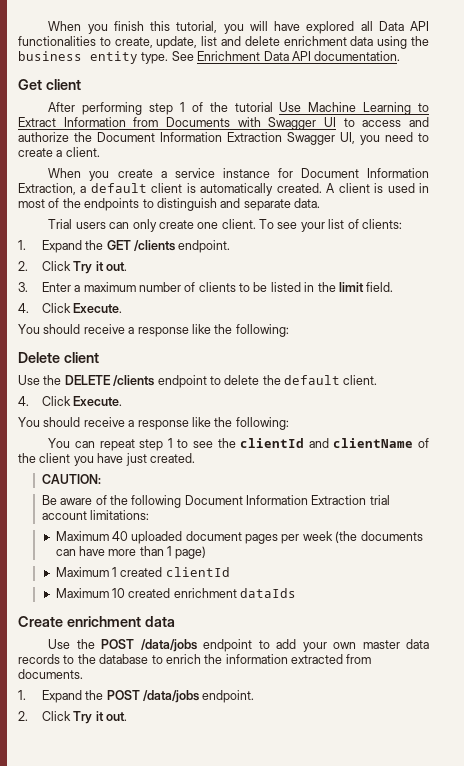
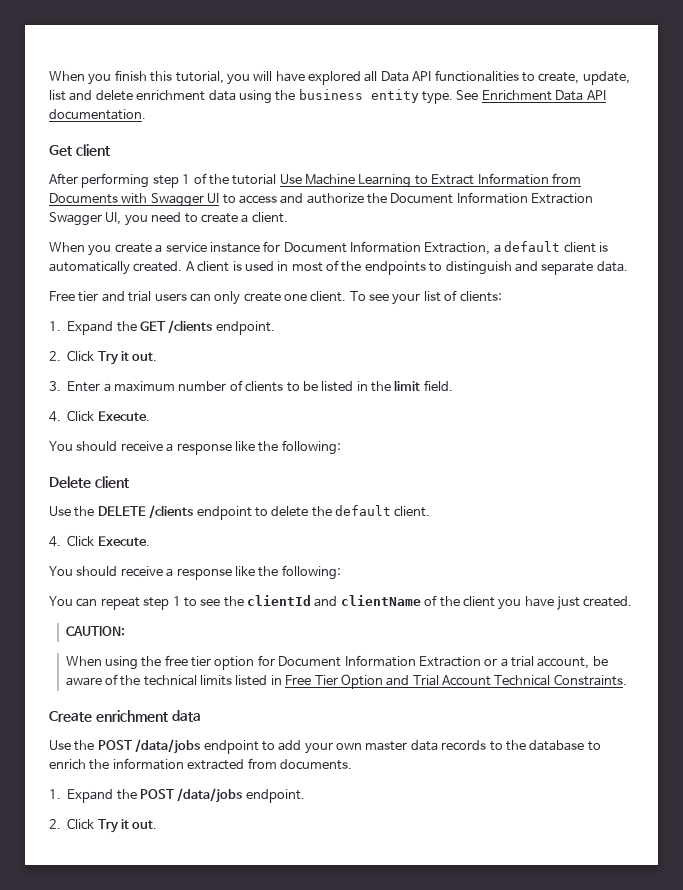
[48,219,73,229] Trial -> [49,291,152,302] Free tier and trial
[41,495,390,508] [41,510,150,520] [55,531,423,544] [55,546,207,559] [55,567,230,577] [55,588,297,598] Be aware of the following Document Information Extraction trial account limitations: // Maximum 40 uploaded document pages per week (the documents can have more than 1 page) // Maximum 1 created clientId // Maximum 10 created enrichment dataIds -> [65,655,608,670] [65,674,627,689] When using the free tier option for Document Information Extraction or a trial account, be aware of the technical limits listed in Free Tier Option and Trial Account Technical Constraints.

